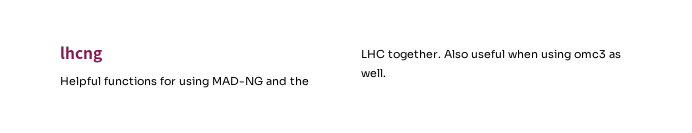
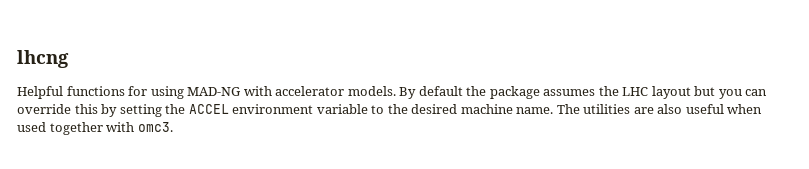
[266,76,309,86] [361,49,621,61] [361,68,386,78] and the LHC together. Also useful when using omc3 as well. -> [243,86,768,99] [17,104,763,117] [17,122,173,135] with accelerator models. By default the package assumes the LHC layout but you can override this by setting the ACCEL environment variable to the desired machine name. The utilities are also useful when used together with omc3.

